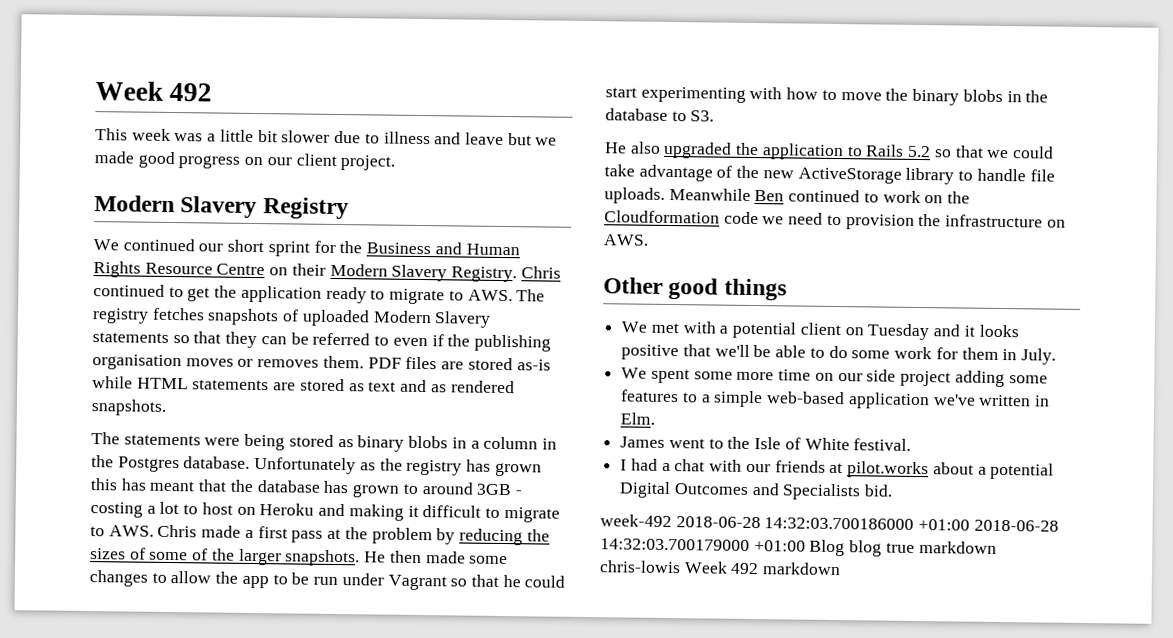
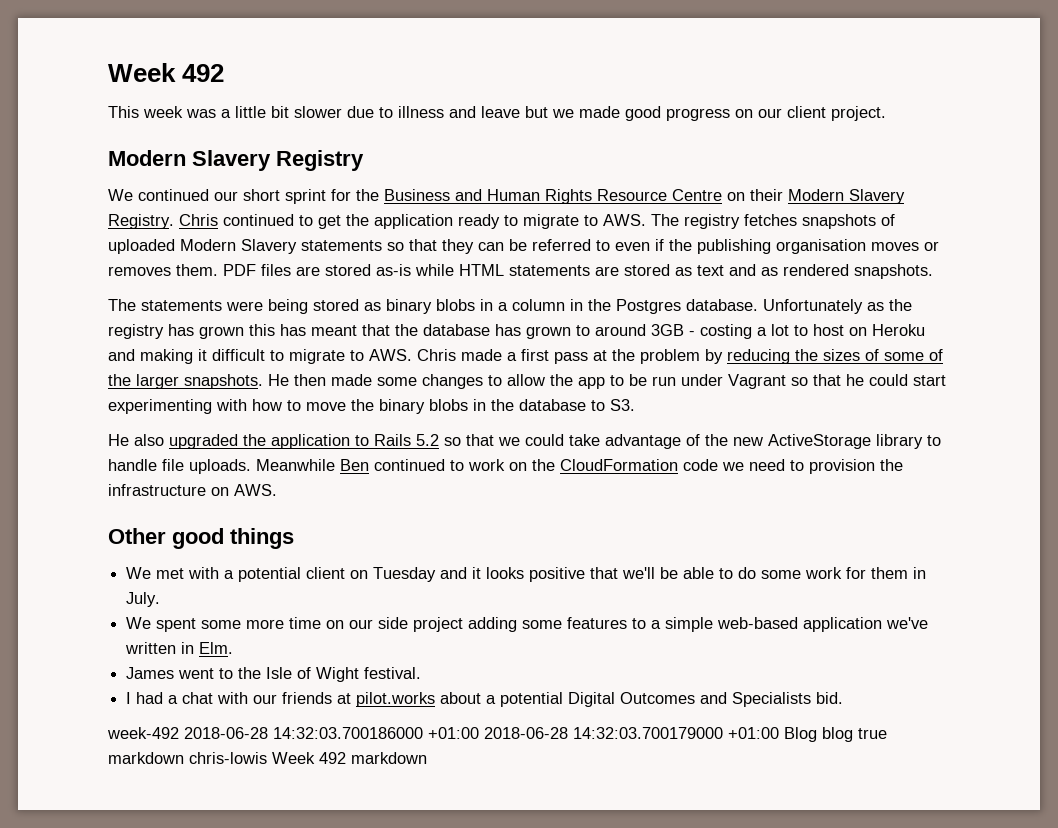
[604,210,720,224] Cloudformation -> [560,459,678,471] CloudFormation
[804,437,850,451] White -> [316,667,360,682] Wight

